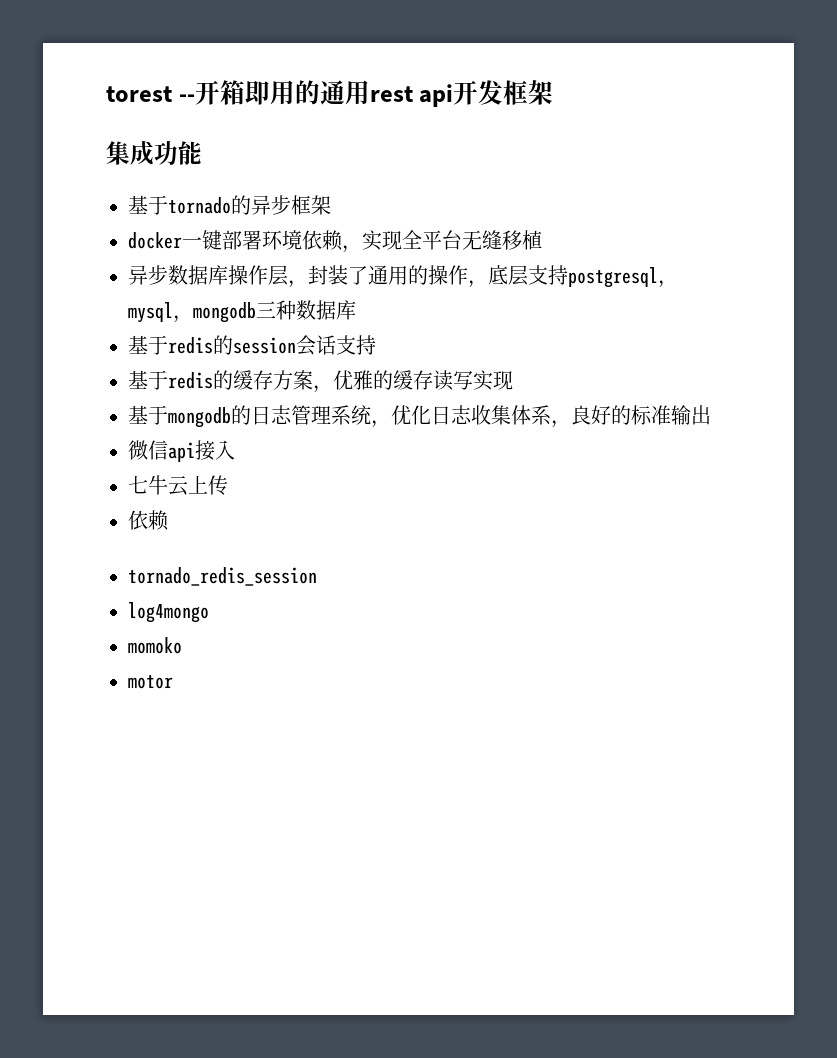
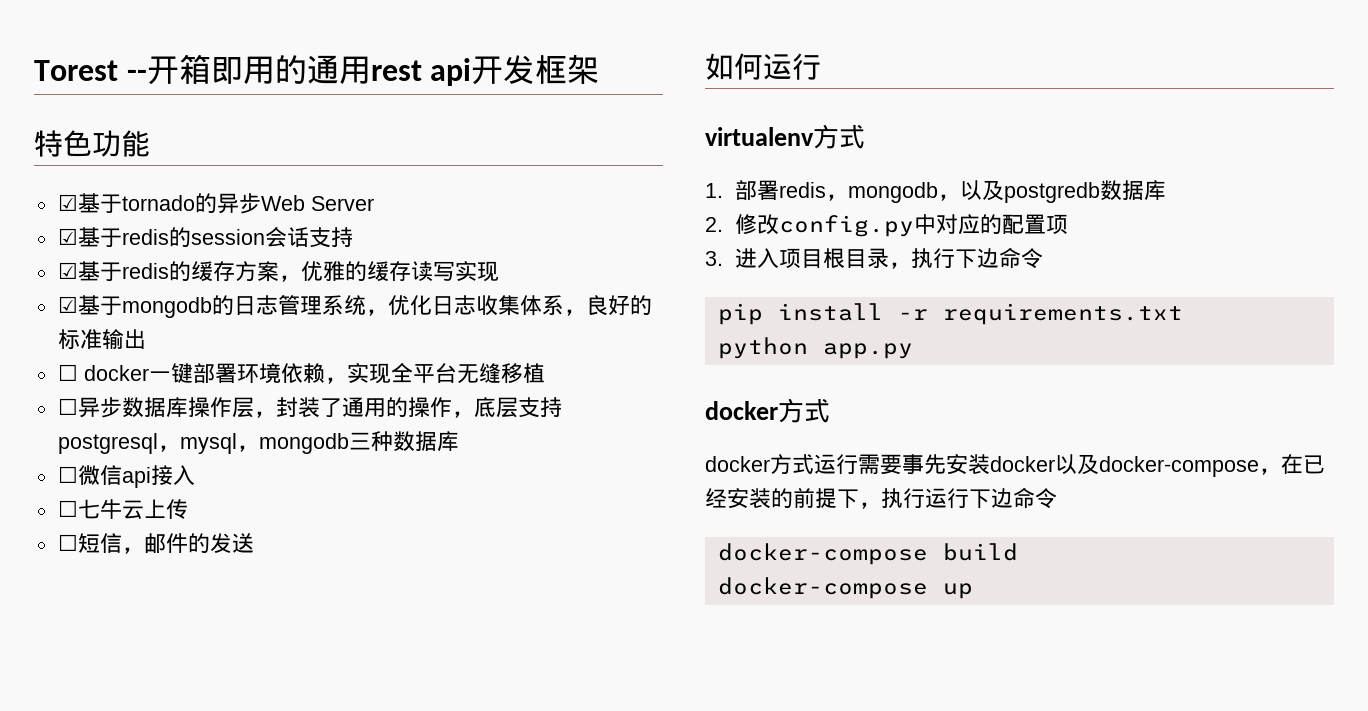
[106,86,172,102] torest -> [34,60,118,81] Torest
[106,141,154,165] 集成 -> [34,130,92,157] 特色
(202, 153) none -> [57,194,78,211] ☑
[291,195,331,215] 框架 // -> [260,195,374,211] [57,227,353,248] [57,261,499,282] [57,295,652,318] [57,329,146,350] [57,364,78,381] Web Server // ☑基于redis的session会话支持 // ☑基于redis的缓存方案，优雅的缓存读写实现 // ☑基于mongodb的日志管理系统，优化日志收集体系，良好的标准输出 // ☐
(542, 240) none -> [57,398,78,415] ☐
[128,335,376,356] [128,370,513,393] [128,405,711,428] 基于redis的session会话支持 // 基于redis的缓存方案，优雅的缓存读写实现 // 基于mongodb的日志管理系统，优化日志收集体系，良好的标准输出 // -> [57,466,78,483] ☐
(235, 450) none -> [57,500,78,517] ☐
[128,510,169,531] [128,567,317,586] [128,602,209,623] [128,637,182,654] [128,675,173,689] 依赖 // tornado_redis_session // log4mongo // momoko // motor -> [57,533,254,554] [705,53,821,80] [705,124,865,149] [705,180,1167,203] [705,214,1069,237] [705,247,1044,269] [717,303,1183,325] [717,337,913,359] [705,398,830,423] [705,454,1325,477] [705,487,1057,509] [717,543,1018,565] [717,577,973,599] ☐短信，邮件的发送 // 如何运行 // virtualenv方式 // 1.部署redis，mongodb，以及postgredb数据库 // 2.修改config.py中对应的配置项 // 3.进入项目根目录，执行下边命令 // pip install -r requirements.txt // python app.py // docker方式 // docker方式运行需要事先安装docker以及docker-compose，在已经安装的前提下，执行运行下边命令 // docker-compose build // docker-compose up

